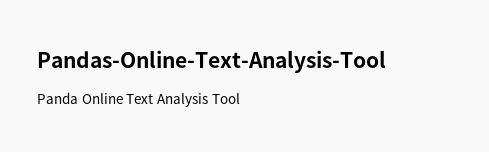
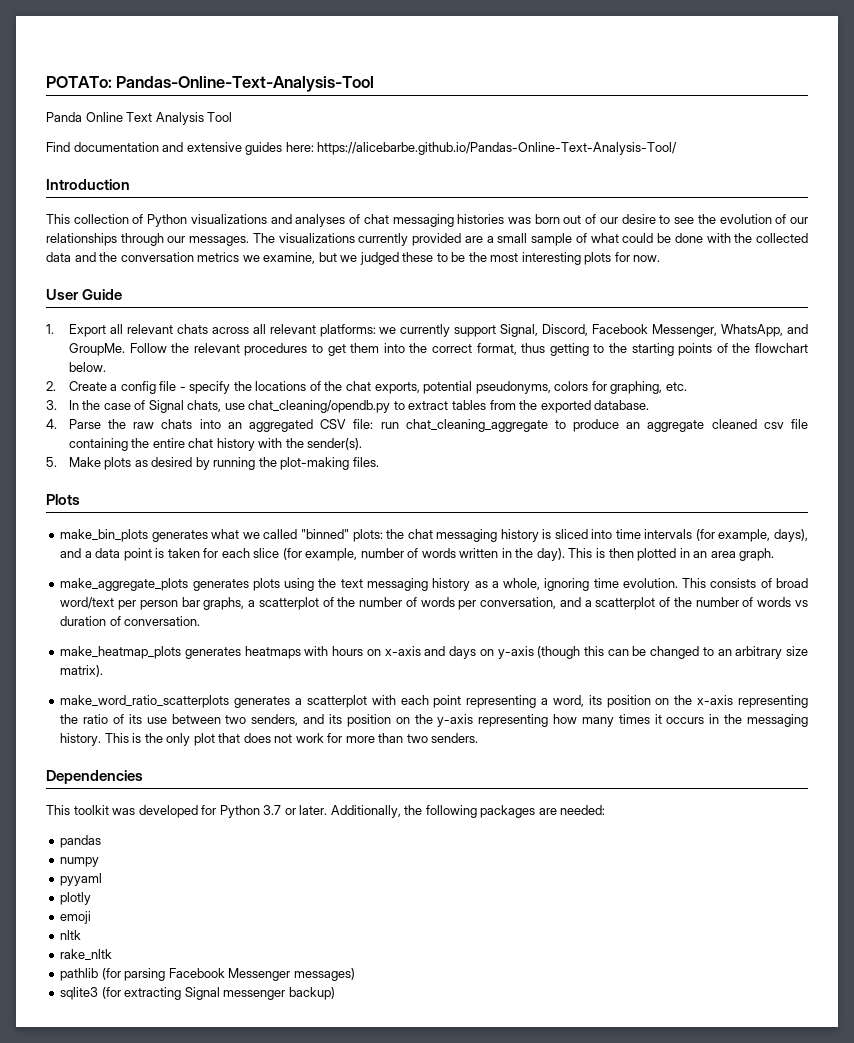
(37, 61) none -> [46,76,112,88] POTATo:
(240, 98) none -> [46,142,678,155] [46,179,130,190] [46,214,809,227] [46,233,808,246] [46,252,661,265] [46,289,123,300] [46,324,808,337] [68,343,808,356] [68,362,106,372] [46,381,687,394] [46,400,650,413] [46,419,809,432] [68,438,363,451] [46,457,379,470] [46,494,80,505] [60,529,808,542] [60,548,775,561] [60,578,809,591] [60,597,808,610] [60,616,201,626] [60,646,808,659] [60,665,104,677] [60,695,809,708] [60,714,809,727] [60,733,479,746] [46,770,143,784] [46,805,606,818] [60,835,102,848] [60,857,100,867] [60,873,103,886] [60,892,92,905] [60,911,92,924] [60,930,82,940] [60,949,113,961] [60,968,355,981] [60,987,335,1000] // Find documentation and extensive guides here: https://alicebarbe.github.io/Pandas-Online-Text-Analysis-Tool/ // Introduction // This collection of Python visualizations and analyses of chat messaging histories was born out of our desire to see the evolution of our relationships through our messages. The visualizations currently provided are a small sample of what could be done with the collected data and the conversation metrics we examine, but we judged these to be the most interesting plots for now. // User Guide // 1. Export all relevant chats across all relevant platforms: we currently support Signal, Discord, Facebook Messenger, WhatsApp, and GroupMe. Follow the relevant procedures to get them into the correct format, thus getting to the starting points of the flowchart below. // 2. Create a config file - specify the locations of the chat exports, potential pseudonyms, colors for graphing, etc. // 3. In the case of Signal chats, use chat_cleaning/opendb.py to extract tables from the exported database. // 4. Parse the raw chats into an aggregated CSV file: run chat_cleaning_aggregate to produce an aggregate cleaned csv file containing the entire chat history with the sender(s). // 5. Make plots as desired by running the plot-making files. // Plots // make_bin_plots generates what we called "binned" plots: the chat messaging history is sliced into time intervals (for example, days), and a data point is taken for each slice (for example, number of words written in the day). This is then plotted in an area graph. // make_aggregate_plots generates plots using the text messaging history as a whole, ignoring time evolution. This consists of broad word/text per person bar graphs, a scatterplot of the number of words per conversation, and a scatterplot of the number of words vs duration of conversation. // make_heatmap_plots generates heatmaps with hours on x-axis and days on y-axis (though this can be changed to an arbitrary size matrix). // make_word_ratio_scatterplots generates a scatterplot with each point representing a word, its position on the x-axis representing the ratio of its use between two senders, and its position on the y-axis representing how many times it occurs in the messaging history. This is the only plot that does not work for more than two senders. // Dependencies // This toolkit was developed for Python 3.7 or later. Additionally, the following packages are needed: // pandas // numpy // pyyaml // plotly // emoji // nltk // rake_nltk // pathlib (for parsing Facebook Messenger messages) // sqlite3 (for extracting Signal messenger backup)

